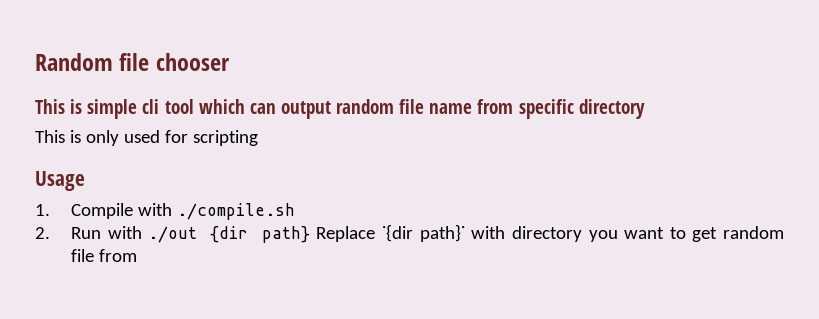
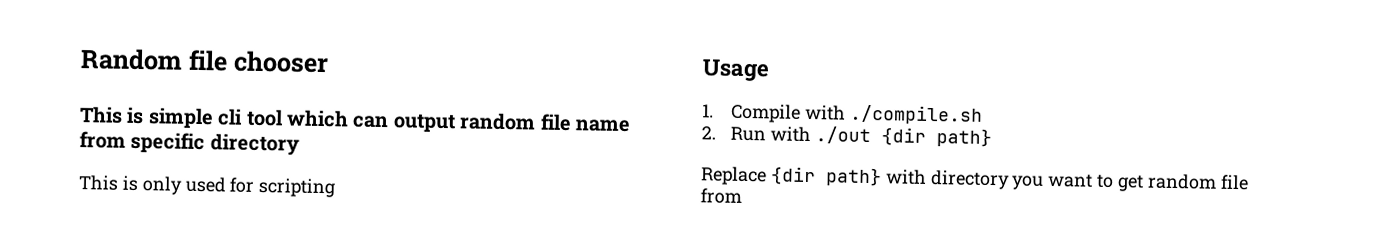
[316,224,465,242] Replace ˙{dir path}˙ -> [700,166,882,187] // Replace {dir path}

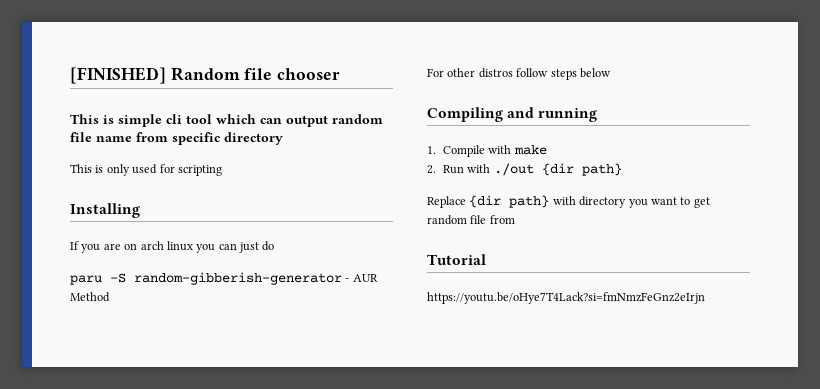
(80, 59) none -> [70,67,166,84] [FINISHED]
[702,59,770,82] Usage -> [70,203,140,218] [70,241,275,253] [70,272,378,285] [70,292,110,302] [427,68,611,80] [427,107,598,122] Installing // If you are on arch linux you can just do // paru -S random-gibberish-generator - AUR Method // For other distros follow steps below // Compiling and running
[848,104,983,125] ./compile.sh -> [513,145,547,155] make
(742, 196) none -> [427,254,486,265] [427,292,705,304] // Tutorial // https://youtu.be/oHye7T4Lack?si=fmNmzFeGnz2eIrjn

